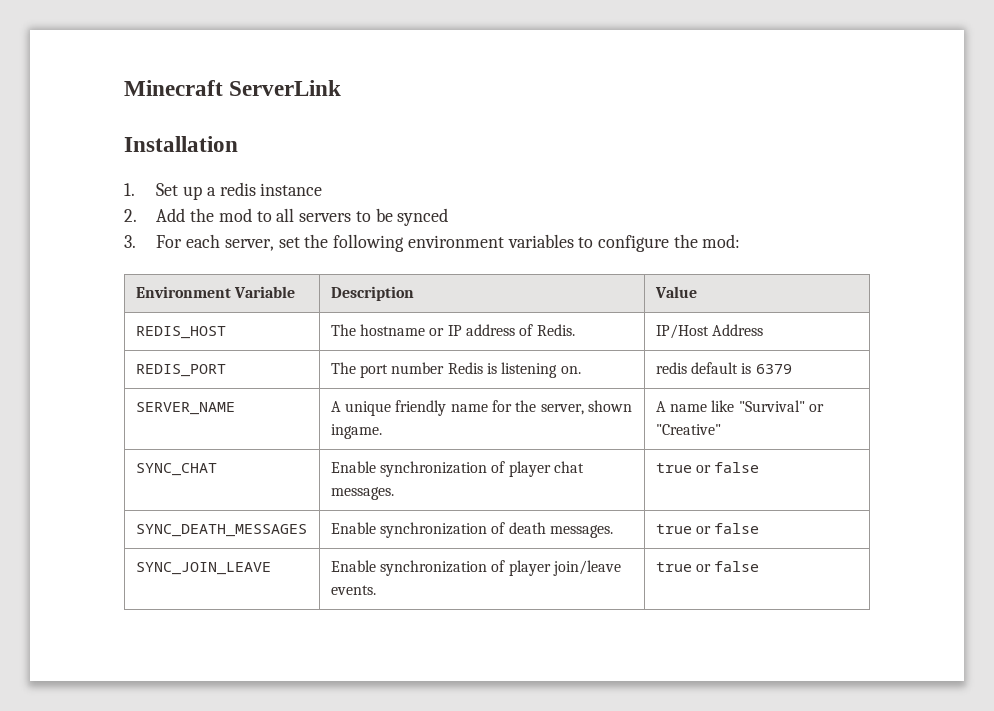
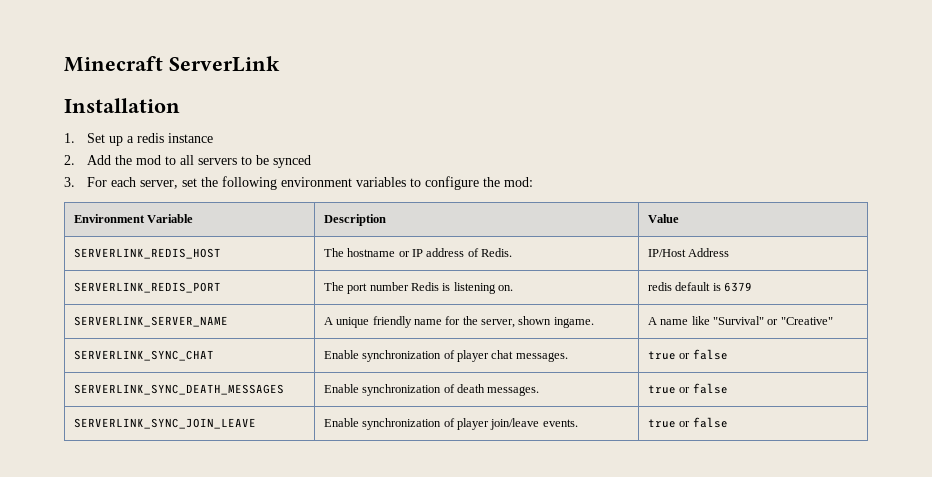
[135,326,226,339] REDIS_HOST -> [73,248,221,259] SERVERLINK_REDIS_HOST
[135,364,226,377] REDIS_PORT -> [73,282,221,293] SERVERLINK_REDIS_PORT
[135,402,235,415] SERVER_NAME -> [73,316,228,327] SERVERLINK_SERVER_NAME
[135,463,217,476] SYNC_CHAT -> [73,350,214,361] SERVERLINK_SYNC_CHAT
[135,524,307,537] SYNC_DEATH_MESSAGES -> [73,384,284,395] SERVERLINK_SYNC_DEATH_MESSAGES
[135,562,271,575] SYNC_JOIN_LEAVE -> [73,418,256,429] SERVERLINK_SYNC_JOIN_LEAVE

